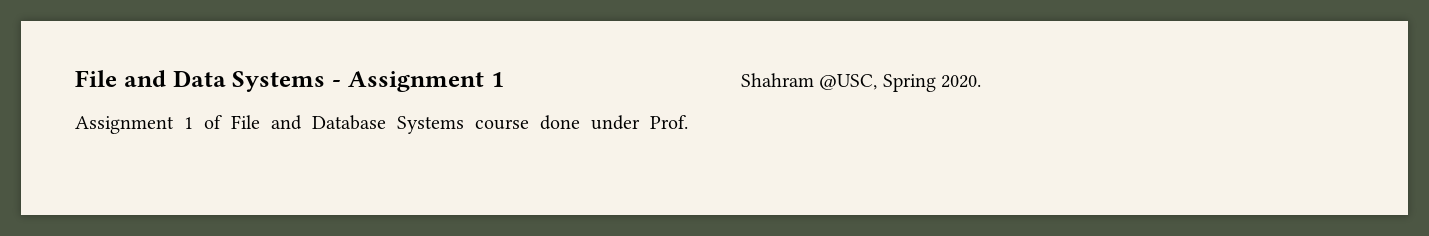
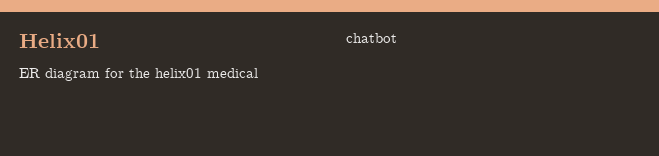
[75,70,504,92] [75,115,688,134] [741,73,982,92] File and Data Systems - Assignment 1 // Assignment 1 of File and Database Systems course done under Prof. Shahram @USC, Spring 2020. -> [19,33,100,48] [19,68,258,81] [346,33,397,43] Helix01 // ER diagram for the helix01 medical chatbot

